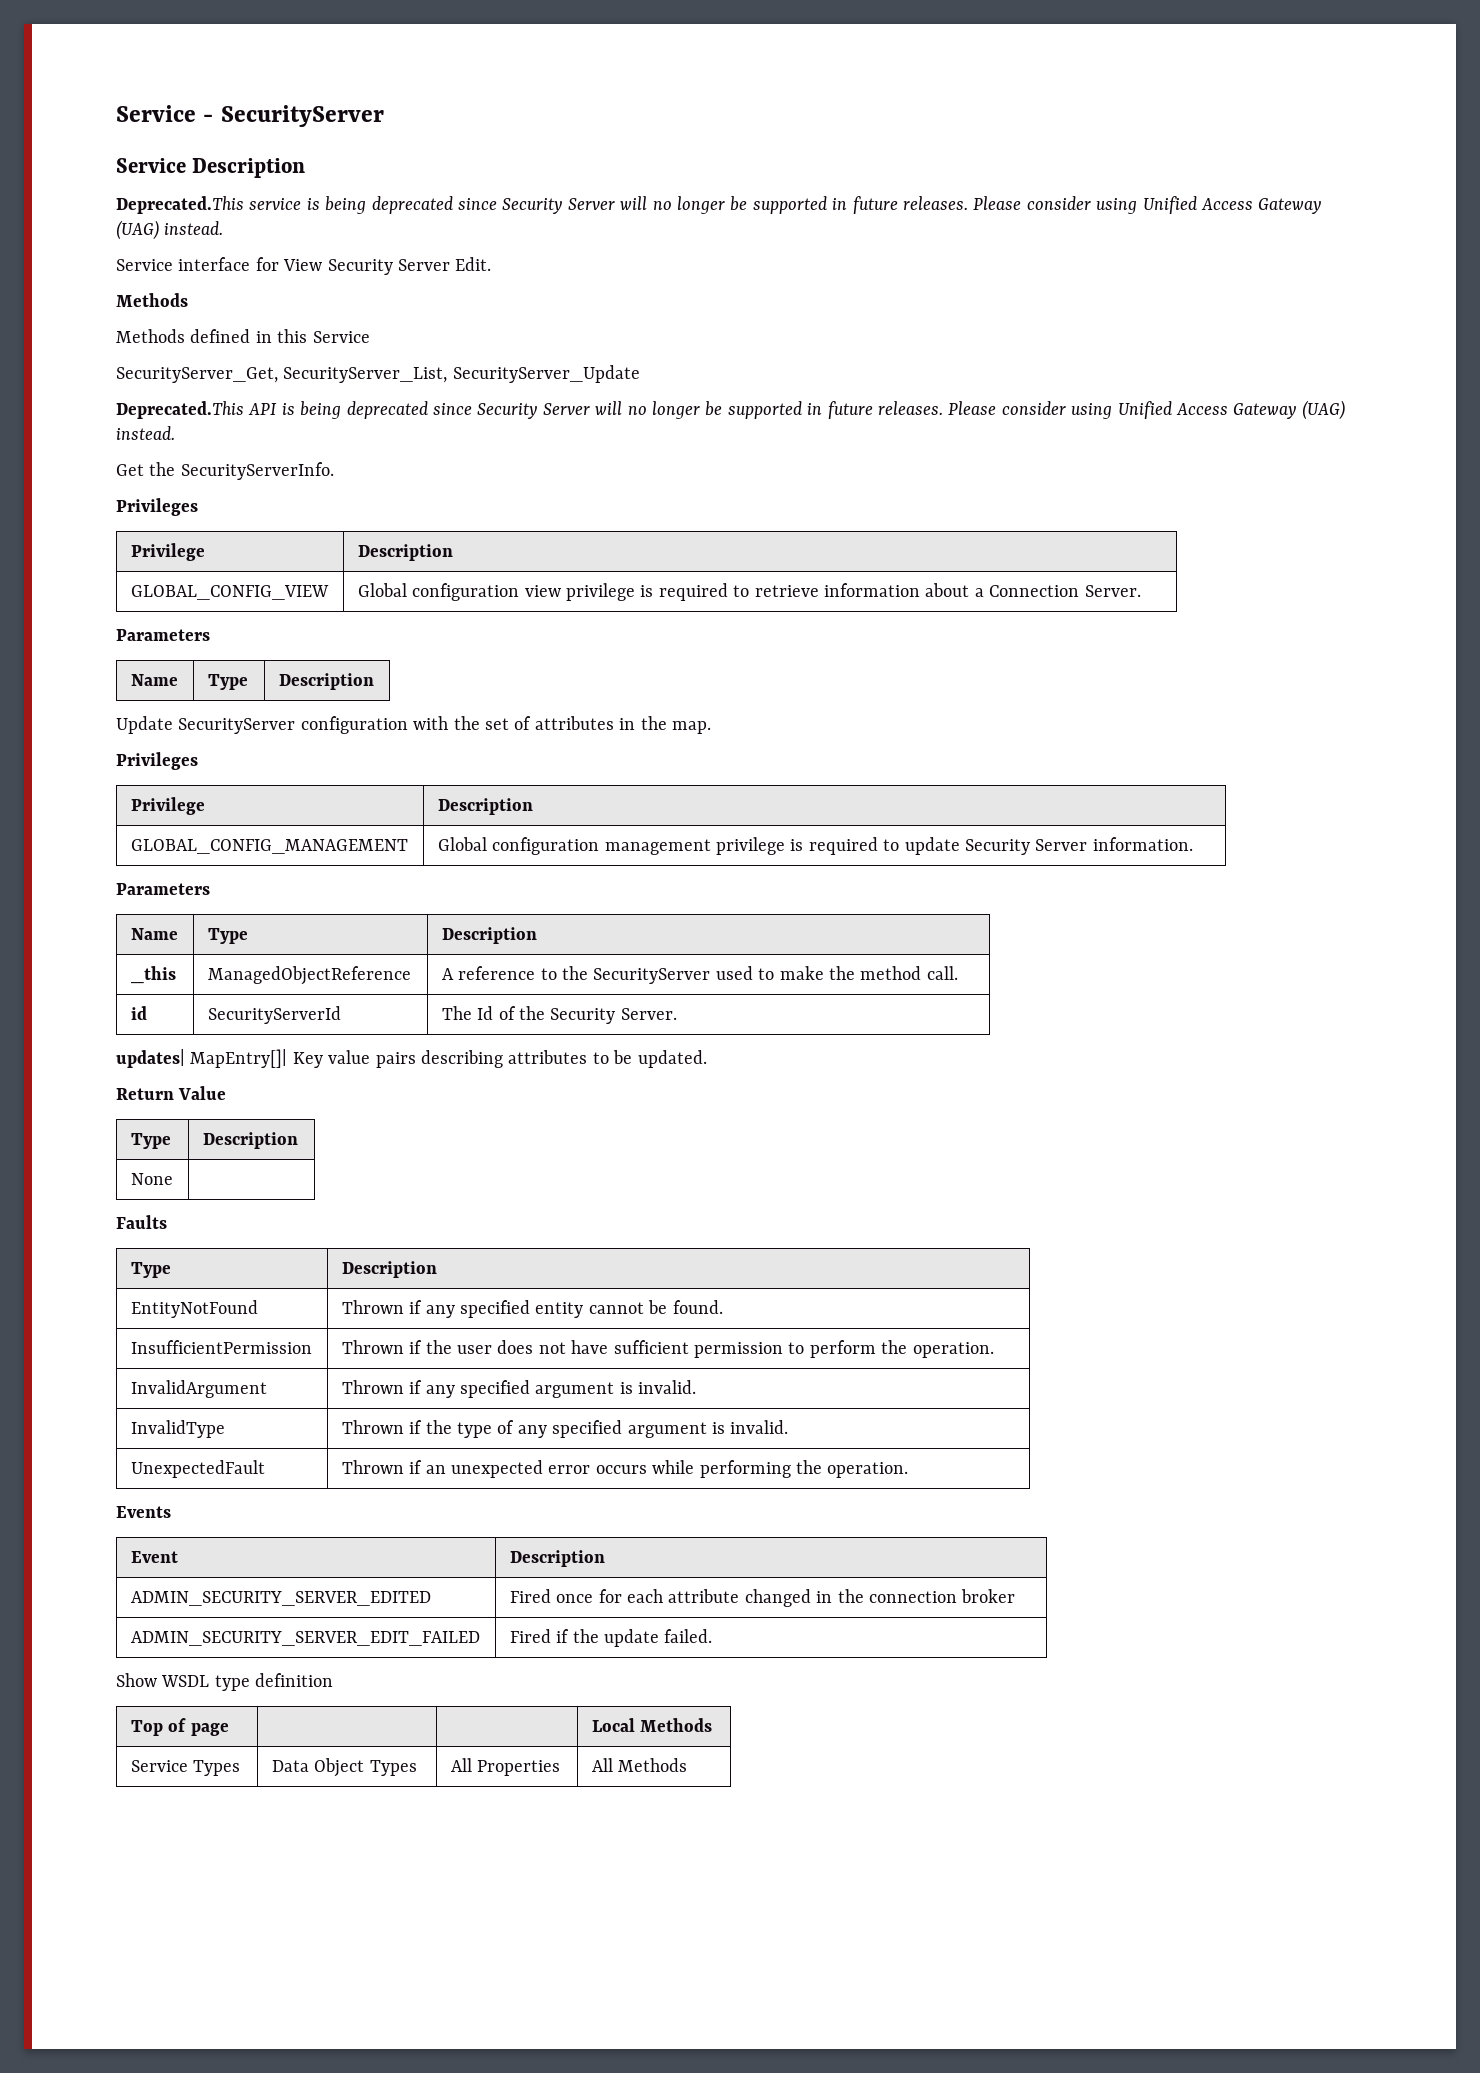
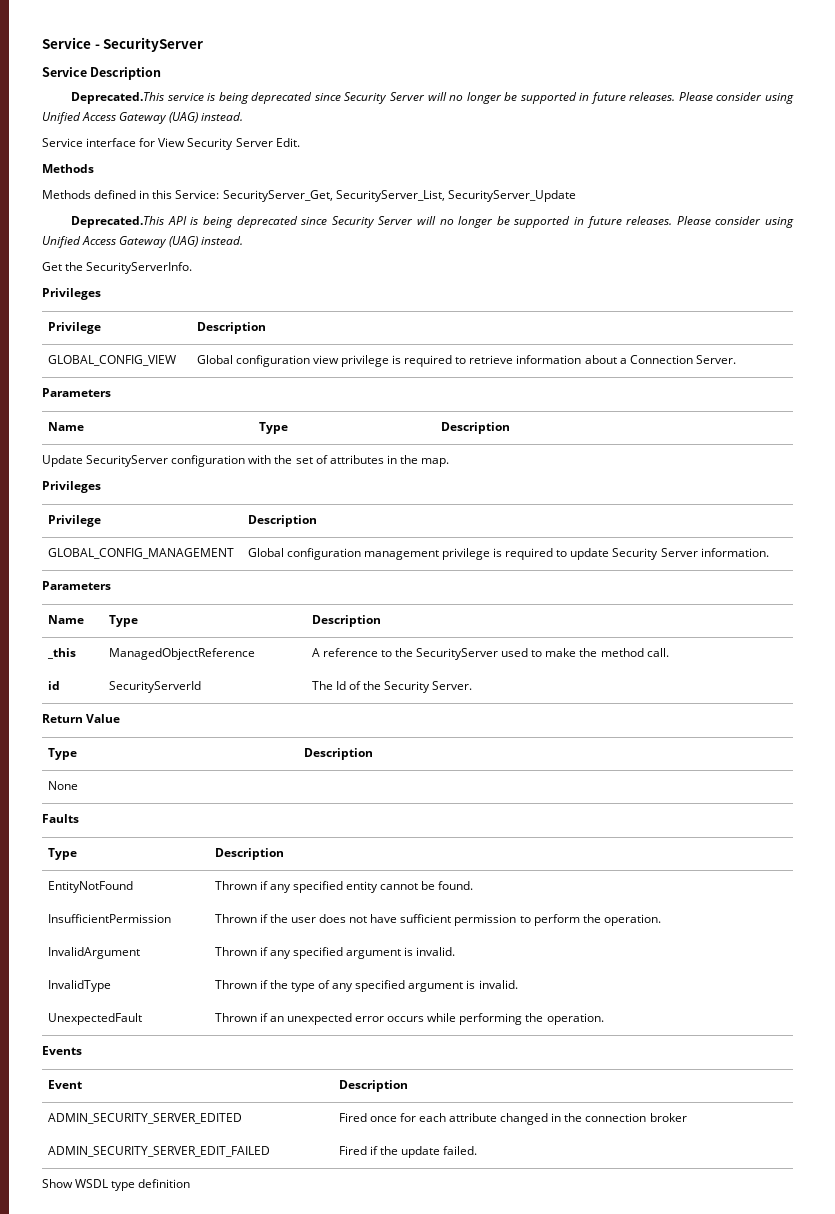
[312,331,370,343] Service // -> [175,190,220,199] Service:
[116,1049,707,1068] // updates| MapEntry[]| Key value pairs describing attributes to be updated. -> (473, 685) none
[130,1718,229,1736] [591,1718,713,1732] [130,1760,241,1776] [271,1758,417,1777] [450,1758,561,1776] [591,1758,688,1772] // Top of page | | | Local Methods // Service Types | Data Object Types | All Properties | All Methods -> (191, 1183) none

